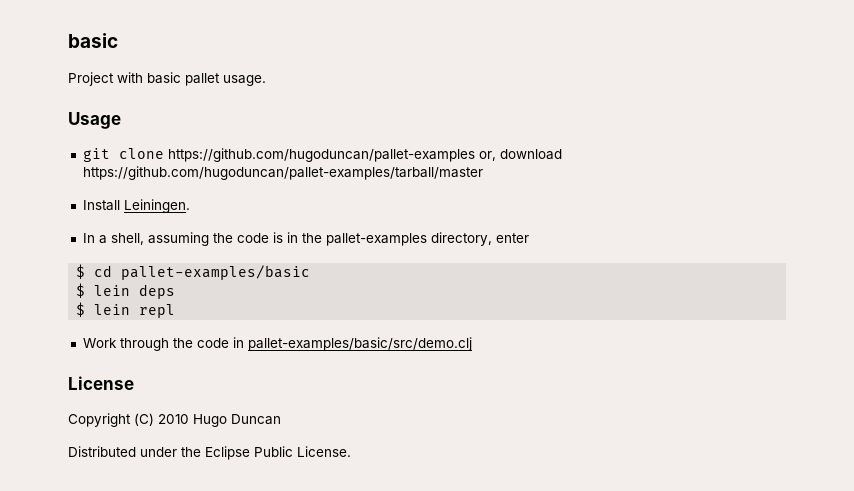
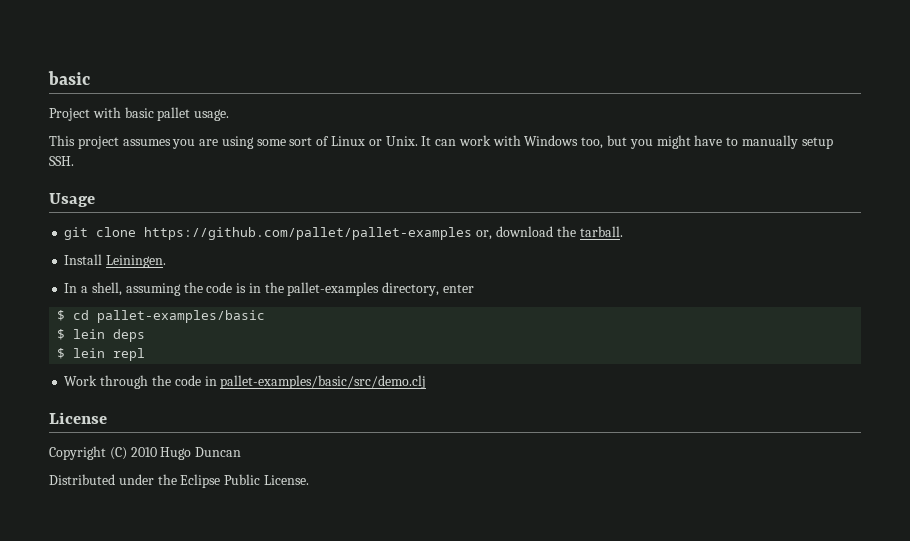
(266, 80) none -> [49,135,833,149] [49,156,74,166] // This project assumes you are using some sort of Linux or Unix. It can work with Windows too, but you might have to manually setup SSH.
[167,148,475,162] https://github.com/hugoduncan/pallet-examples -> [144,227,473,240] https://github.com/pallet/pallet-examples
[82,166,483,180] https://github.com/hugoduncan/pallet-examples/tarball/master -> [556,226,623,237] the tarball.

